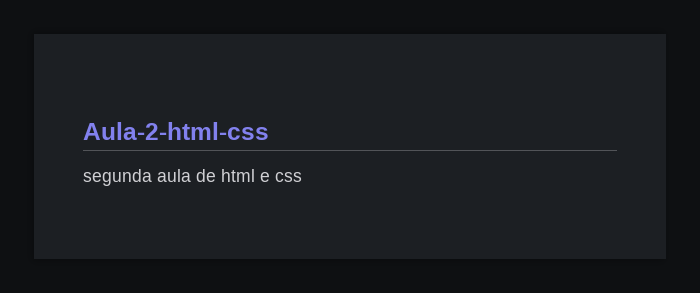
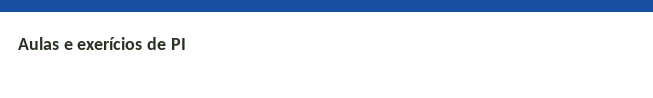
[83,122,269,140] [83,169,302,186] Aula-2-html-css // segunda aula de html e css -> [18,37,186,50] Aulas e exerícios de PI

